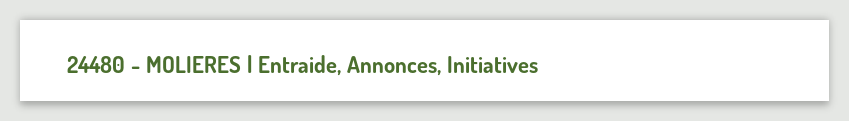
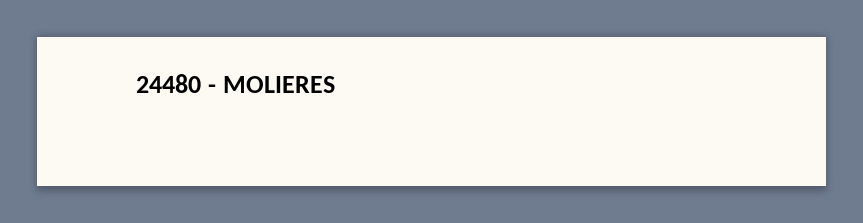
[247,55,539,76] | Entraide, Annonces, Initiatives -> (336, 84) none

